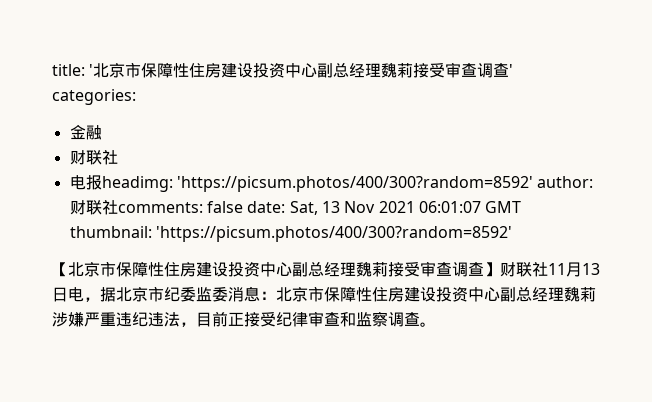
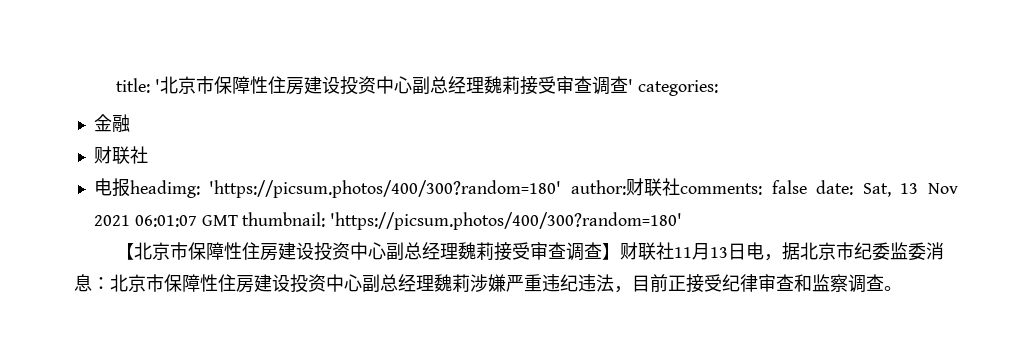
[176,176,533,192] 'https://picsum.photos/400/300?random=8592' -> [209,180,562,198] 'https://picsum.photos/400/300?random=180'
[155,226,512,242] 'https://picsum.photos/400/300?random=8592' -> [330,212,683,230] 'https://picsum.photos/400/300?random=180'

